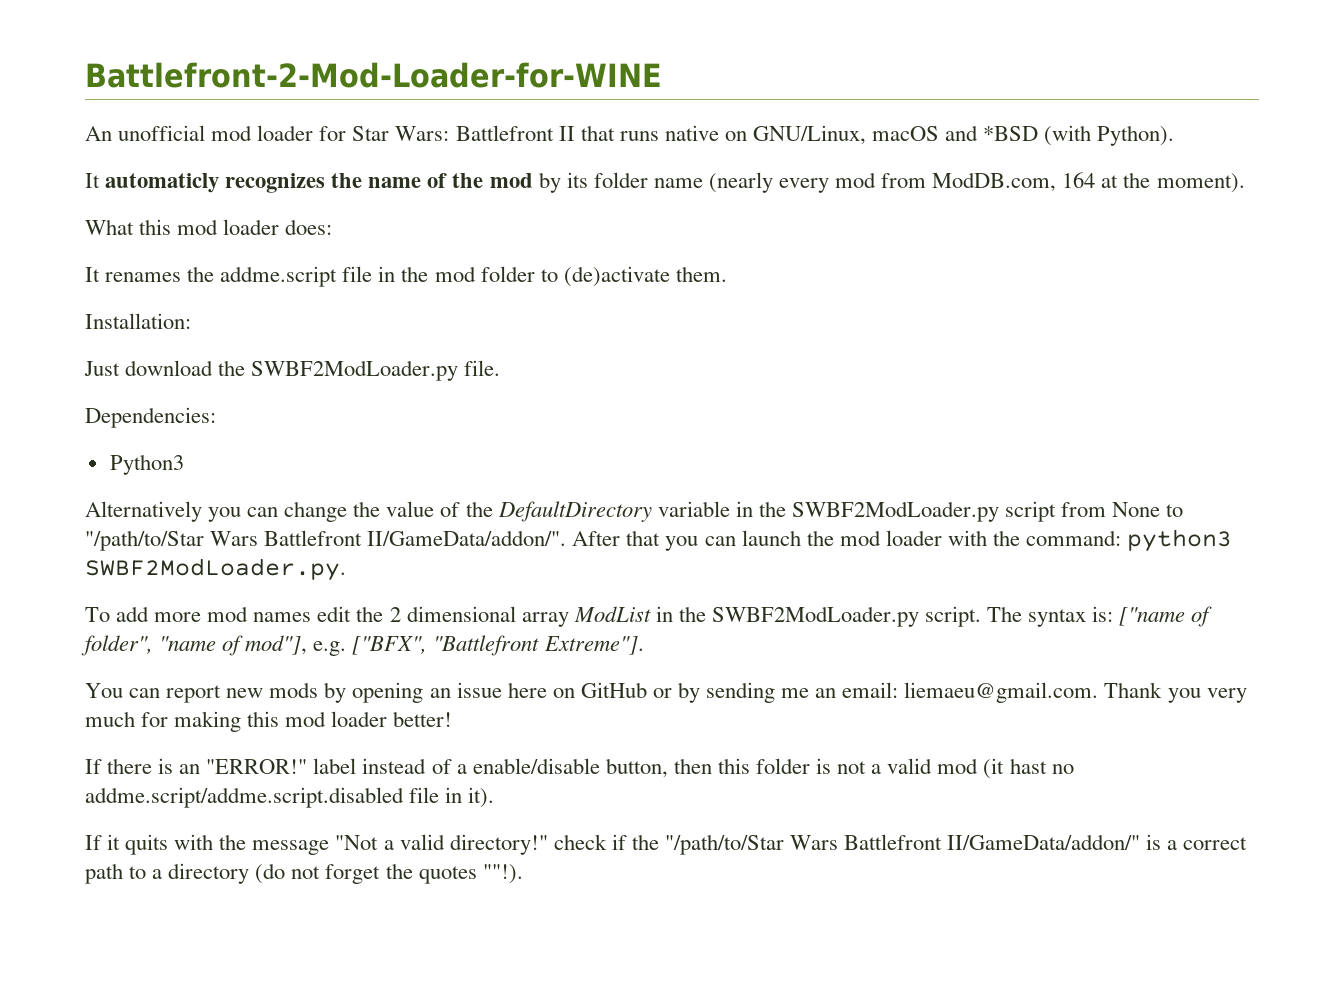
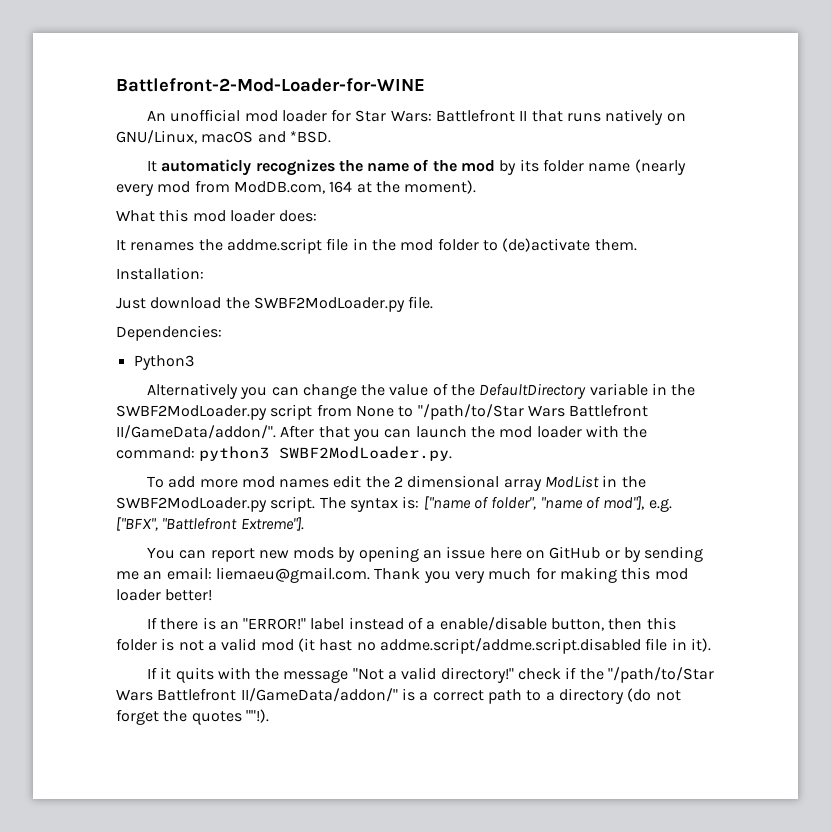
[664,125,719,141] native -> [605,109,664,125] natively
[983,125,1175,146] *BSD (with Python). -> [289,131,331,143] *BSD.

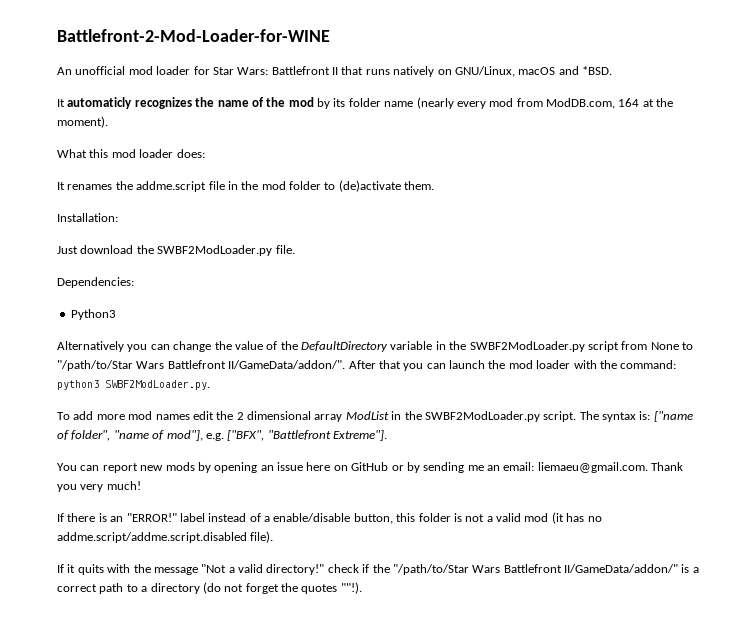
[488,567,688,583] [116,589,213,601] much for making this mod loader better! -> [106,481,141,490] much!
[608,618,643,630] then -> (393, 518) none
[319,639,353,651] hast -> [566,513,585,522] has
[645,638,711,652] file in it). -> [250,531,274,543] file).

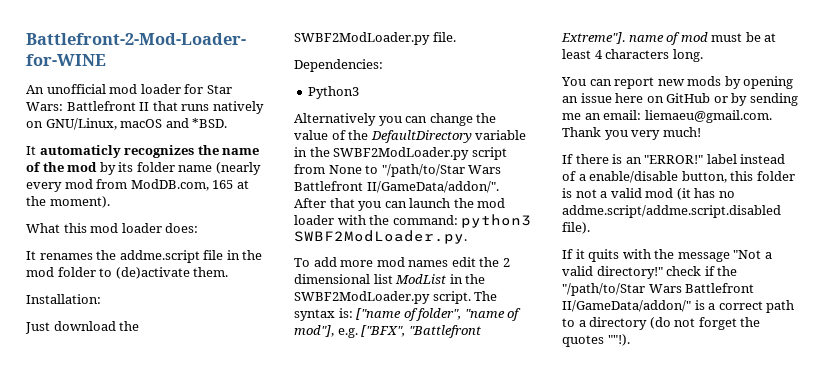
[618,98,640,107] 164 -> [212,180,234,189] 165
[314,414,343,422] array -> [373,274,393,284] list
(387, 435) none -> [628,32,777,45] [562,49,703,62] name of mod must be at least 4 characters long.

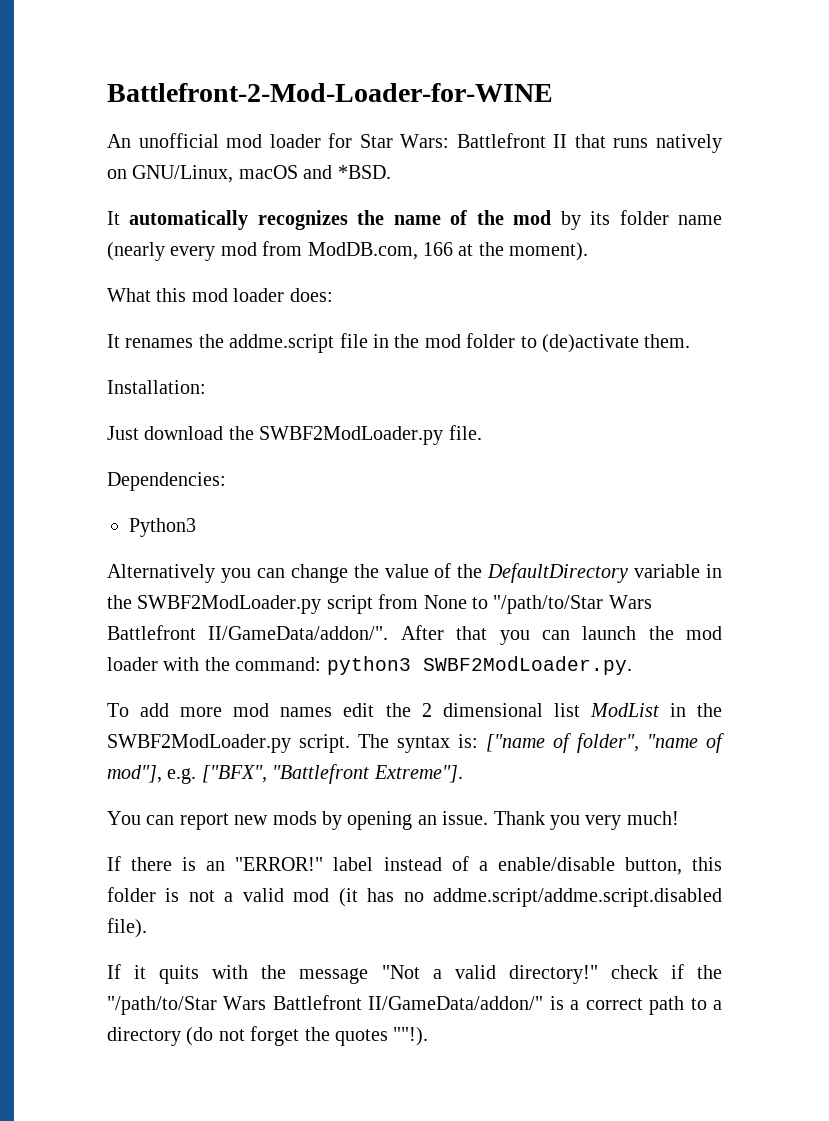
[39,145,121,158] automaticly -> [129,210,249,230] automatically
[212,180,234,189] 165 -> [423,242,453,256] 166
[628,32,777,45] [562,49,703,62] name of mod must be at least 4 characters long. -> (463, 774) none
[580,93,798,106] [562,110,772,123] issue here on GitHub or by sending me an email: liemaeu@gmail.com. -> [442,811,489,825] issue.

